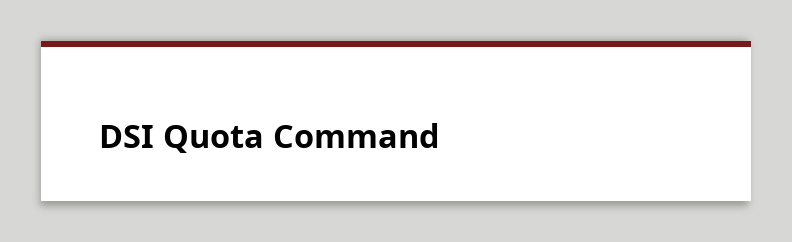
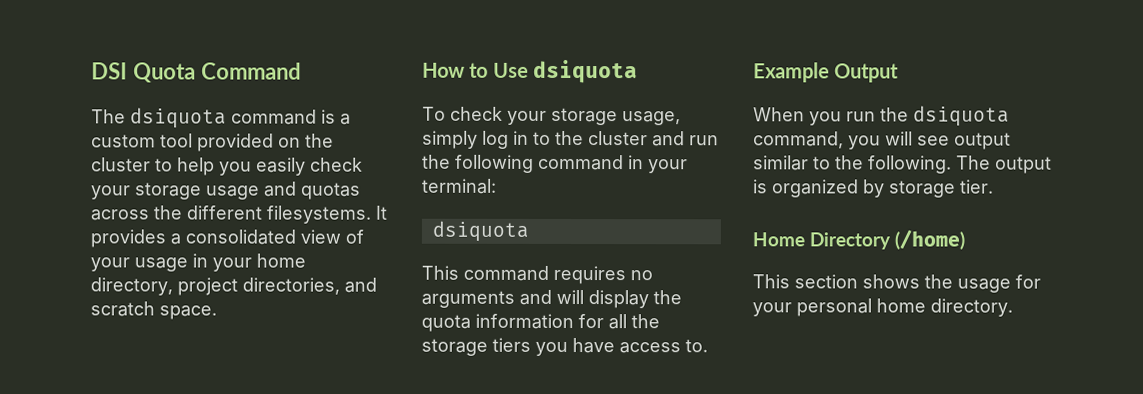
(440, 135) none -> [91,107,351,129] [91,133,334,152] [91,157,363,176] [90,181,361,200] [90,205,387,224] [90,229,364,248] [90,253,306,272] [90,277,377,296] [90,301,217,320] [422,59,639,84] [422,106,681,126] [422,130,719,149] [422,154,688,174] [422,178,497,194] [431,220,529,242] [421,265,653,285] [421,289,682,309] [421,313,660,332] [421,337,708,356] [753,62,900,83] [753,105,1010,127] [753,131,1011,150] [753,155,1052,174] [753,179,994,198] [752,229,966,250] [752,274,1041,293] [752,298,1013,317] // The dsiquota command is a custom tool provided on the cluster to help you easily check your storage usage and quotas across the different filesystems. It provides a consolidated view of your usage in your home directory, project directories, and scratch space. // How to Use dsiquota // To check your storage usage, simply log in to the cluster and run the following command in your terminal: // dsiquota // This command requires no arguments and will display the quota information for all the storage tiers you have access to. // Example Output // When you run the dsiquota command, you will see output similar to the following. The output is organized by storage tier. // Home Directory (/home) // This section shows the usage for your personal home directory.

